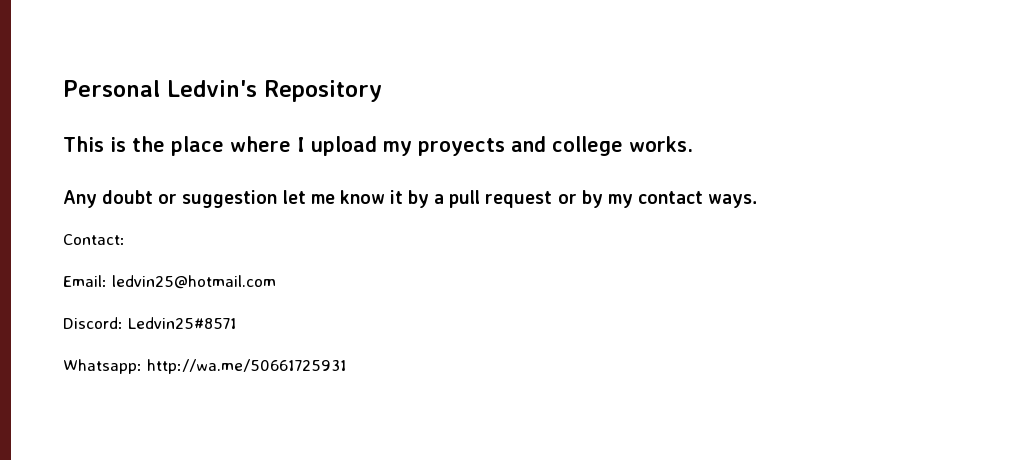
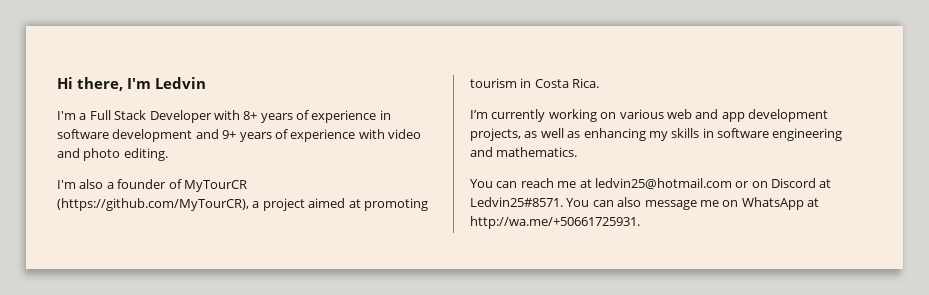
[63,80,382,102] [63,136,693,156] [63,190,758,208] [63,234,125,245] [63,275,276,289] [63,317,237,329] [63,359,347,374] Personal Ledvin's Repository // This is the place where I upload my proyects and college works. // Any doubt or suggestion let me know it by a pull request or by my contact ways. // Contact: // Email: ledvin25@hotmail.com // Discord: Ledvin25#8571 // Whatsapp: http://wa.me/50661725931 -> [57,77,206,91] [57,110,391,123] [57,129,421,142] [57,148,168,161] [57,179,247,192] [57,198,428,211] [470,78,600,88] [470,109,828,122] [470,128,843,141] [470,147,578,157] [470,178,832,189] [470,197,819,210] [470,216,640,229] Hi there, I'm Ledvin // I'm a Full Stack Developer with 8+ years of experience in software development and 9+ years of experience with video and photo editing. // I'm also a founder of MyTourCR (https://github.com/MyTourCR), a project aimed at promoting tourism in Costa Rica. // I’m currently working on various web and app development projects, as well as enhancing my skills in software engineering and mathematics. // You can reach me at ledvin25@hotmail.com or on Discord at Ledvin25#8571. You can also message me on WhatsApp at http://wa.me/+50661725931.

